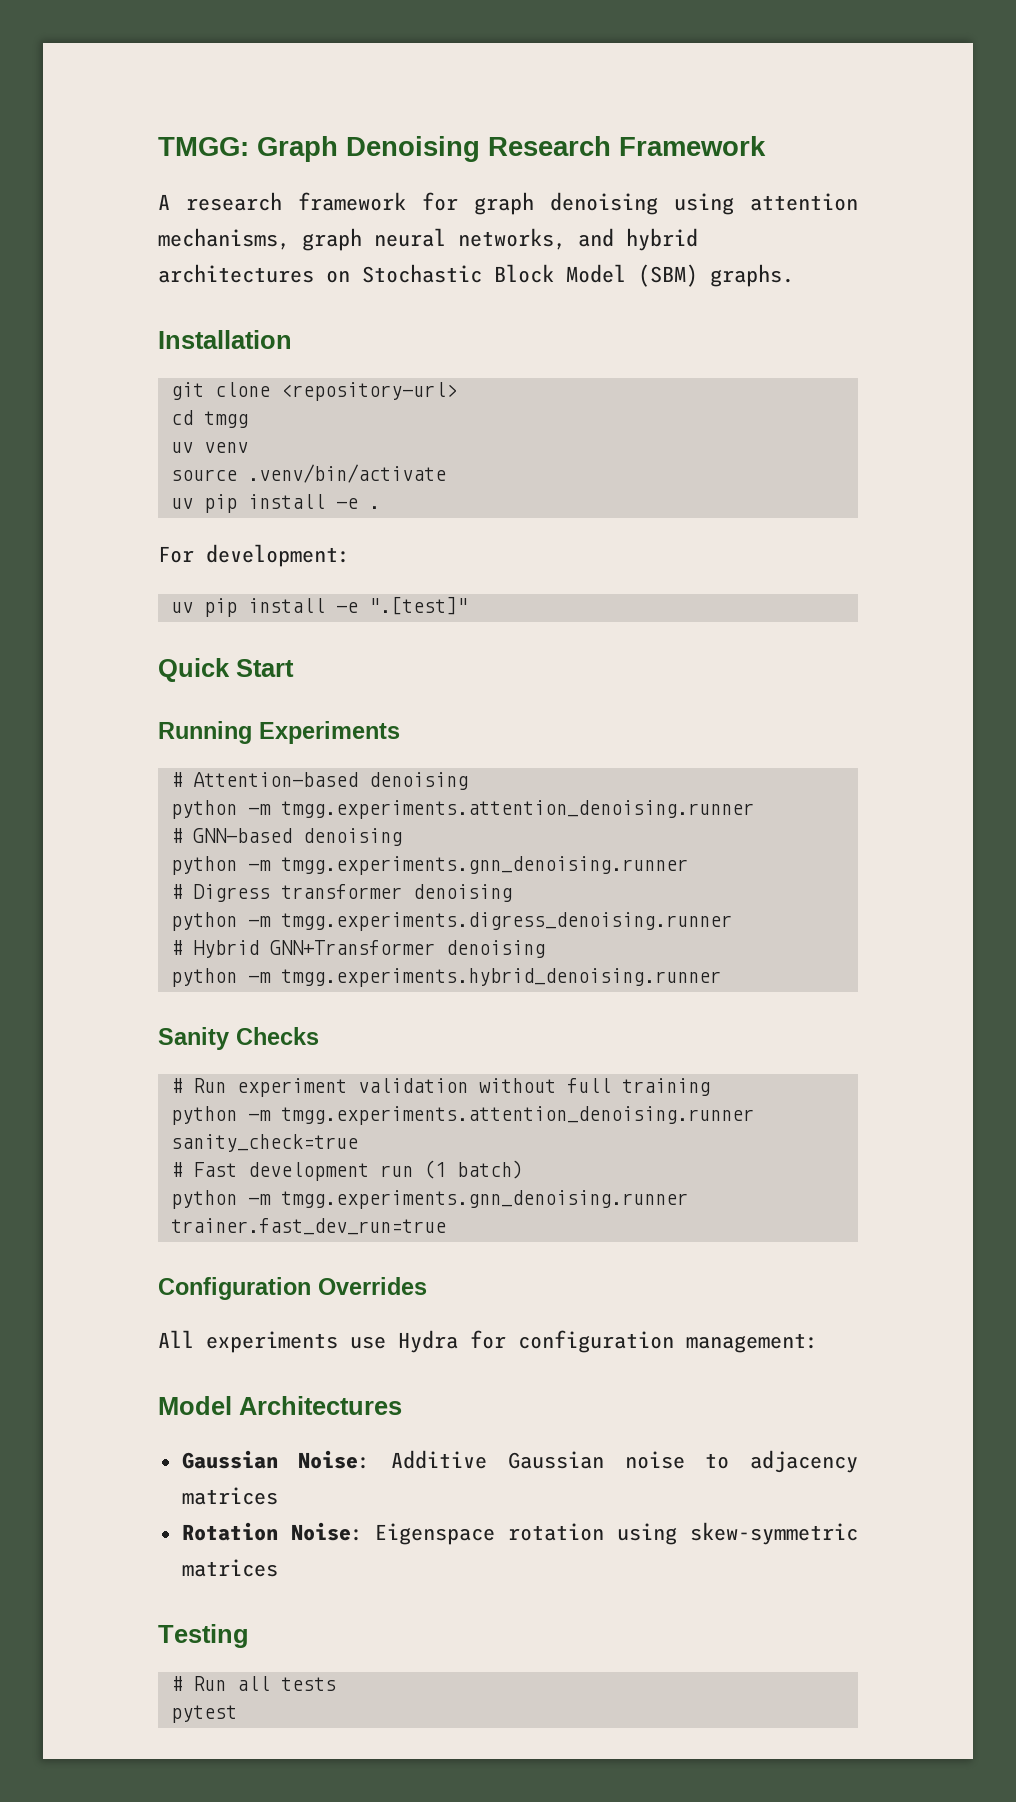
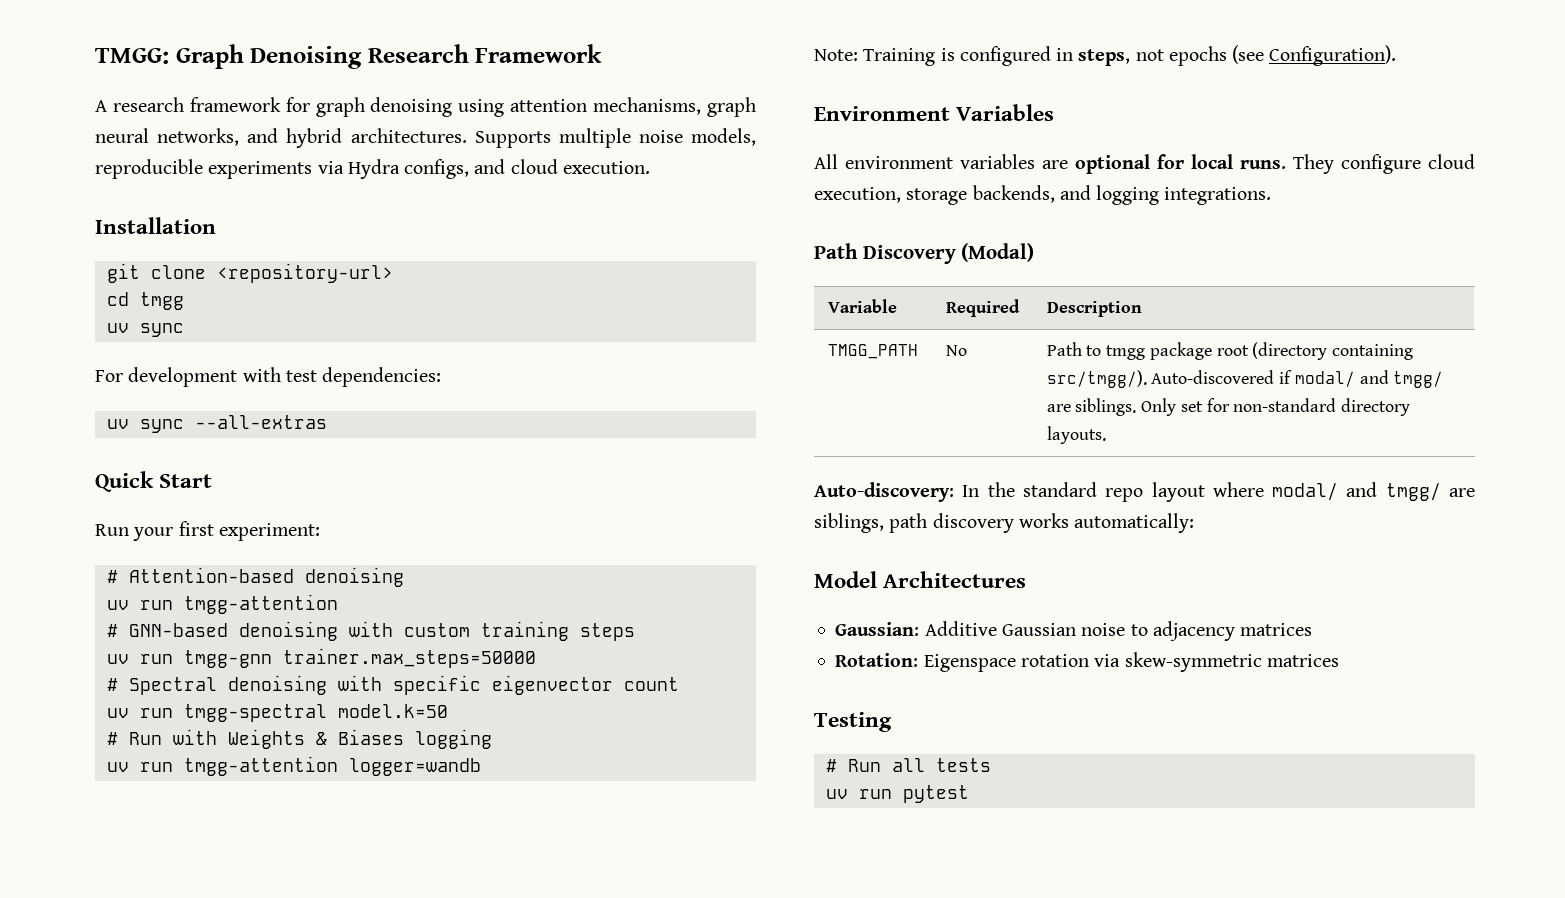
[158,264,794,287] architectures on Stochastic Block Model (SBM) graphs. -> [350,128,756,148] [95,159,650,179] architectures. Supports multiple noise models, reproducible experiments via Hydra configs, and cloud execution.
[203,442,248,453] [170,464,446,483] [170,494,380,513] [158,544,350,567] [170,596,468,617] [158,658,294,682] [158,721,400,744] venv // source .venv/bin/activate // uv pip install -e . // For development: // uv pip install -e ".[test]" // Quick Start // Running Experiments -> [139,323,184,337] [95,367,442,387] [106,415,327,433] [95,471,213,492] [95,521,320,541] sync // For development with test dependencies: // uv sync --all-extras // Quick Start // Run your first experiment:
[170,800,754,819] python -m tmgg.experiments.attention_denoising.runner -> [106,594,338,614] uv run tmgg-attention
[170,856,688,875] [170,884,512,902] [170,912,732,931] [170,940,545,958] [170,968,721,987] [158,1027,319,1050] [170,1078,710,1097] [170,1106,754,1125] [170,1134,358,1152] [170,1160,523,1181] [170,1190,688,1209] [170,1218,446,1235] [158,1277,427,1300] [158,1330,818,1353] // python -m tmgg.experiments.gnn_denoising.runner // # Digress transformer denoising // python -m tmgg.experiments.digress_denoising.runner // # Hybrid GNN+Transformer denoising // python -m tmgg.experiments.hybrid_denoising.runner // Sanity Checks // # Run experiment validation without full training // python -m tmgg.experiments.attention_denoising.runner sanity_check=true // # Fast development run (1 batch) // python -m tmgg.experiments.gnn_denoising.runner trainer.fast_dev_run=true // Configuration Overrides // All experiments use Hydra for configuration management: -> [348,621,635,641] [106,648,536,668] [106,675,679,695] [106,704,448,722] [106,729,492,749] [106,756,481,776] [814,45,1397,66] [814,104,1055,121] [814,154,1475,174] [814,185,1272,205] [814,243,1035,264] [827,299,897,313] [945,299,1020,317] [1046,301,1142,317] [827,344,918,359] [945,345,967,356] [1046,342,1414,360] [1046,370,1444,388] [1046,398,1411,416] [1046,426,1106,444] [814,482,1475,502] [814,513,1195,533] with custom training steps // uv run tmgg-gnn trainer.max_steps=50000 // # Spectral denoising with specific eigenvector count // uv run tmgg-spectral model.k=50 // # Run with Weights & Biases logging // uv run tmgg-attention logger=wandb // Note: Training is configured in steps, not epochs (see Configuration). // Environment Variables // All environment variables are optional for local runs. They configure cloud execution, storage backends, and logging integrations. // Path Discovery (Modal) // Variable | Required | Description // TMGG_PATH | No | Path to tmgg package root (directory containing src/tmgg/). Auto-discovered if modal/ and tmgg/ are siblings. Only set for non-standard directory layouts. // Auto-discovery: In the standard repo layout where modal/ and tmgg/ are siblings, path discovery works automatically:
[181,1450,371,1469] Gaussian Noise: -> [835,622,920,636] Gaussian:
[181,1522,363,1541] Rotation Noise: -> [835,653,919,667] Rotation:
[617,1523,678,1545] using -> [1094,654,1121,667] via
(336, 1684) none -> [825,789,892,799] uv run

